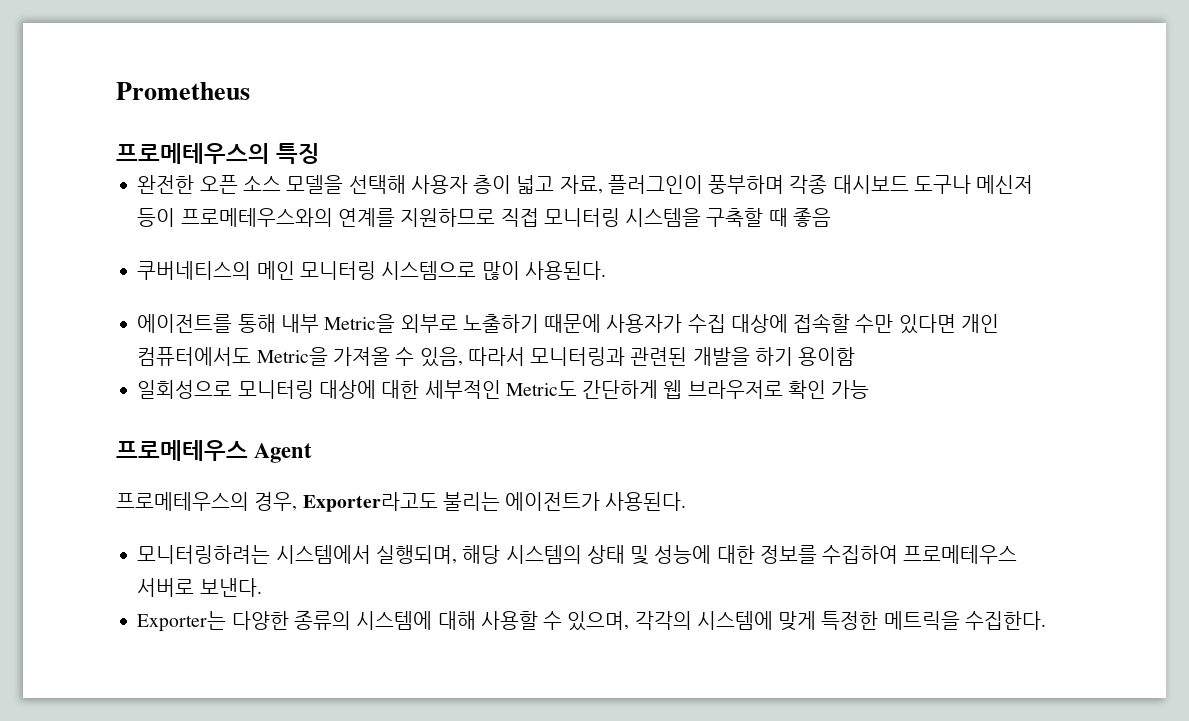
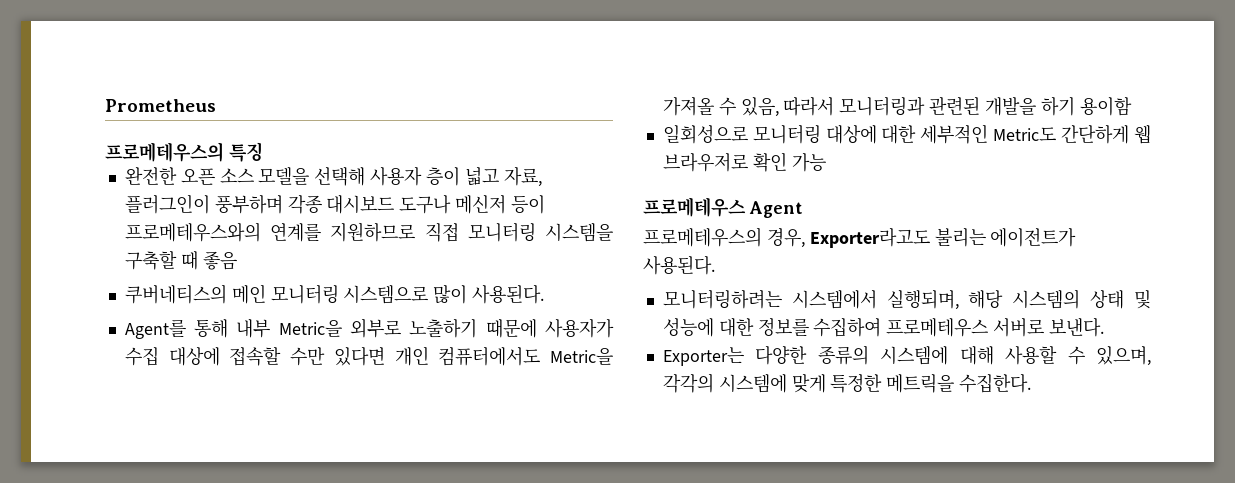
[137,314,233,333] 에이전트를 -> [124,319,186,339] Agent를

